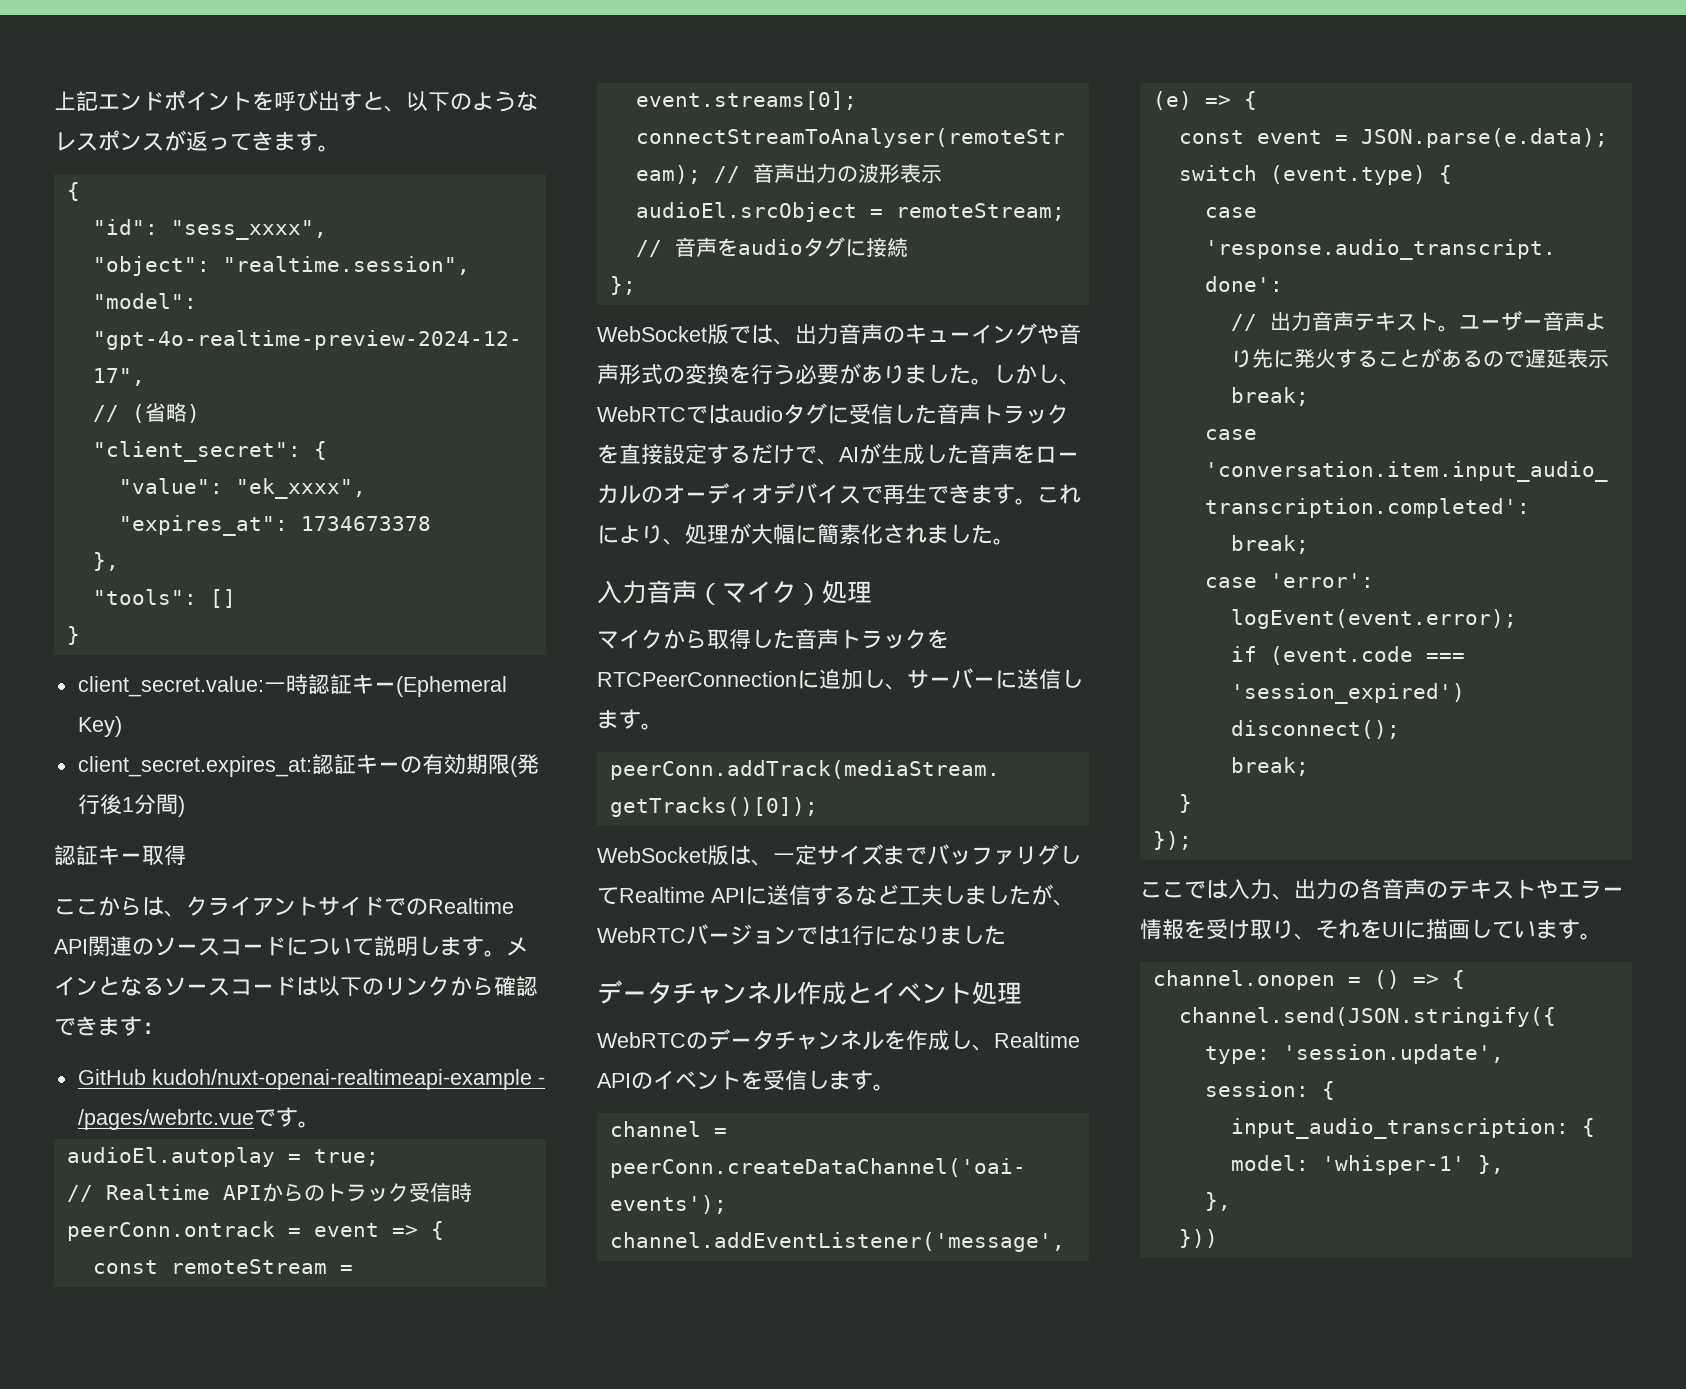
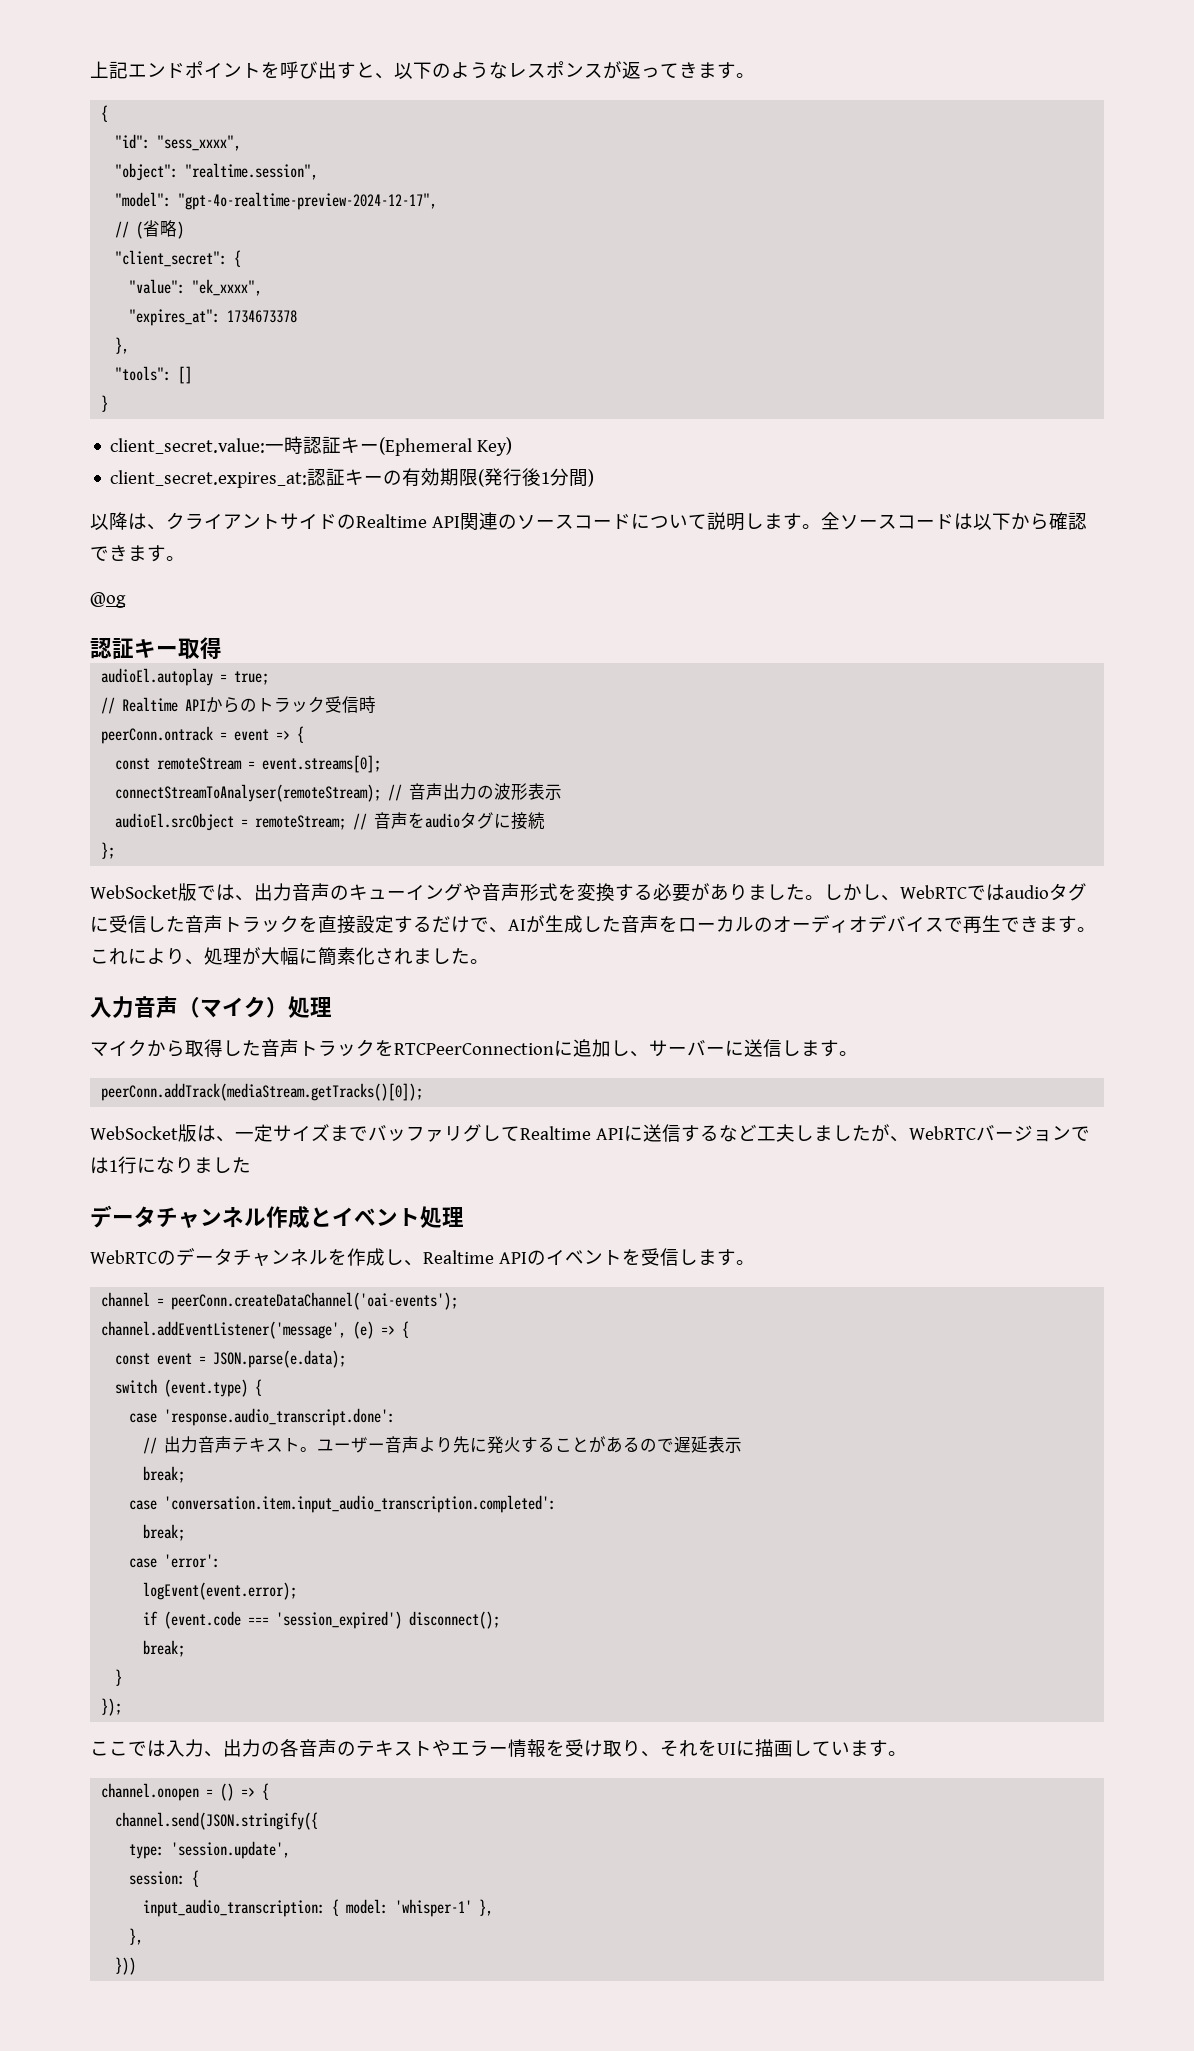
[54,845,186,866] [54,896,142,916] 認証キー取得 // ここから -> [90,512,128,530] 以降
[384,898,406,916] で -> (337, 521) none
[506,937,528,956] [54,976,164,996] メインとなる -> [820,512,840,530] 全
[362,976,450,996] のリンク -> (1011, 521) none
[142,1022,164,1034] [77,1069,545,1090] [77,1107,320,1130] ： // GitHub kudoh/nuxt-openai-realtimeapi-example - /pages/webrtc.vueです。 -> [166,556,185,561] [90,592,126,608] [90,637,222,659] 。 // @og // 認証キー取得
[663,364,795,385] の変換を行う -> [558,883,653,902] を変換する

